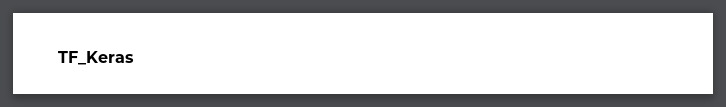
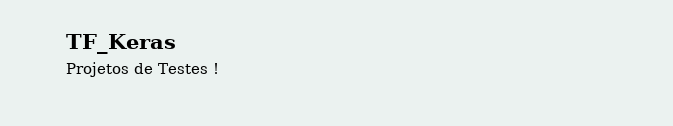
(134, 58) none -> [66,62,219,77] // Projetos de Testes !

